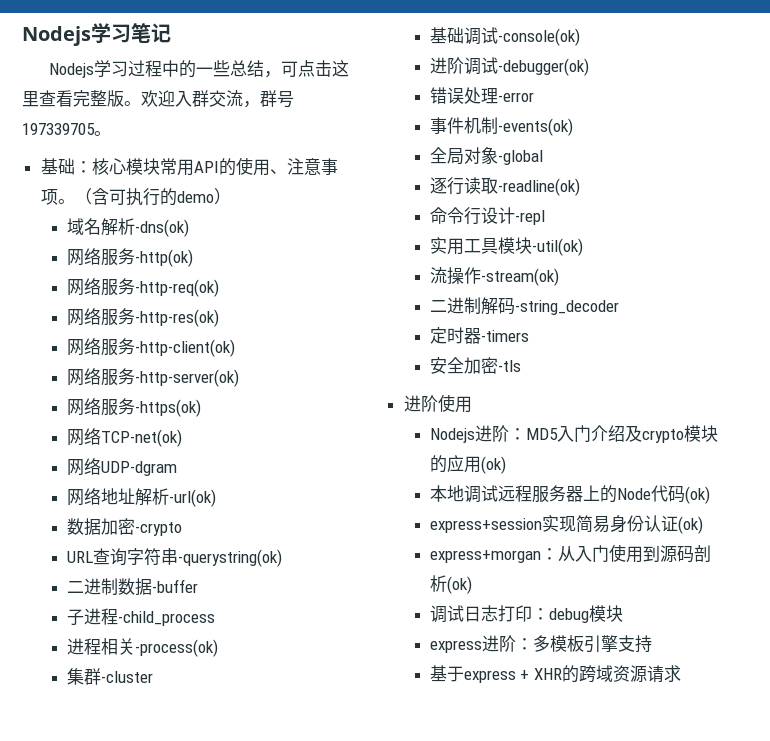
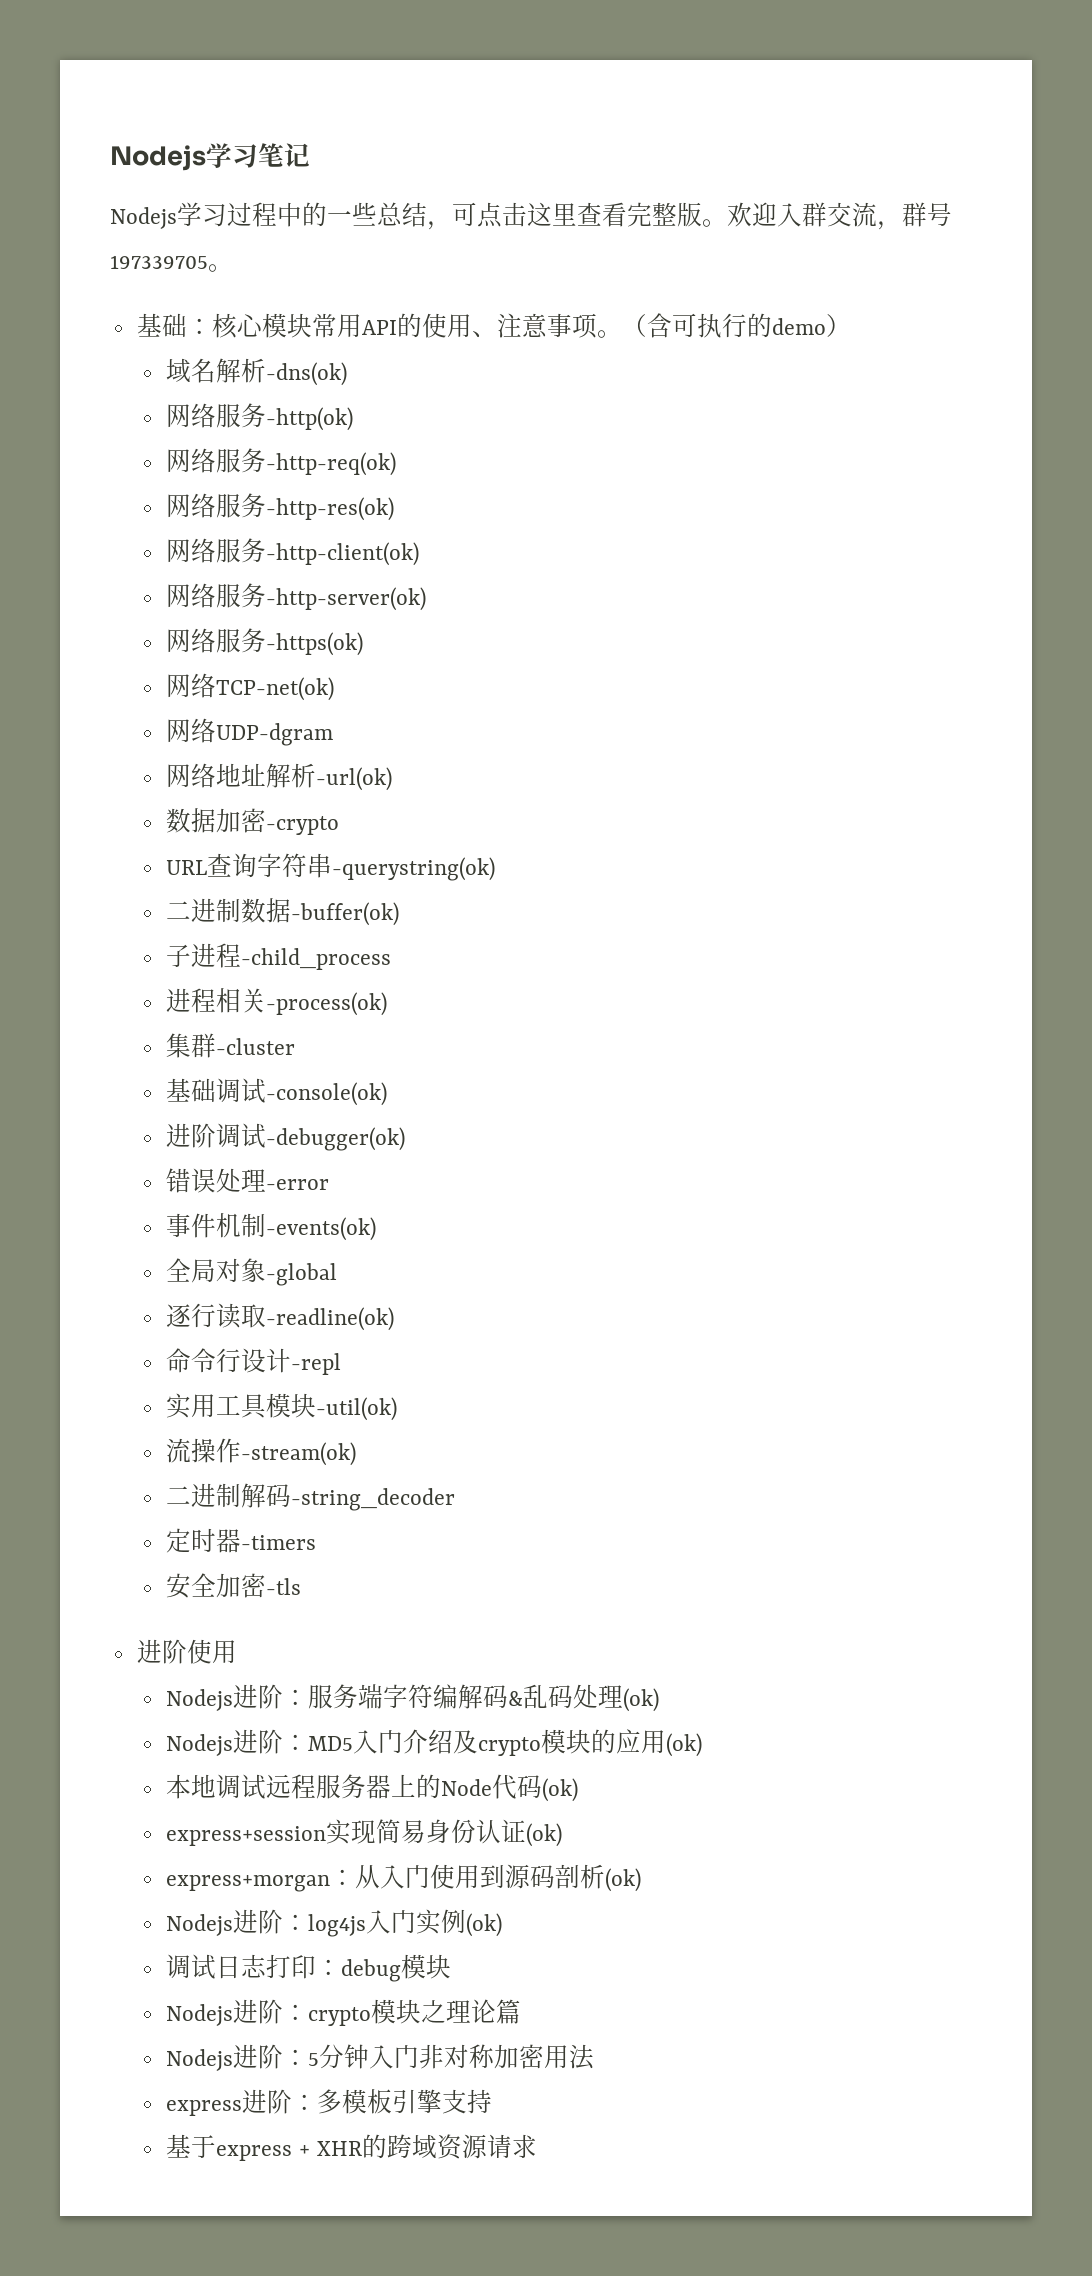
[151,579,198,593] -buffer -> [291,902,400,926] -buffer(ok)
(472, 404) none -> [166,1684,660,1712] // Nodejs进阶：服务端字符编解码&乱码处理(ok)
(472, 585) none -> [166,1909,503,1937] // Nodejs进阶：log4js入门实例(ok)
(623, 613) none -> [166,1999,522,2026] [166,2044,596,2071] // Nodejs进阶：crypto模块之理论篇 // Nodejs进阶：5分钟入门非对称加密用法

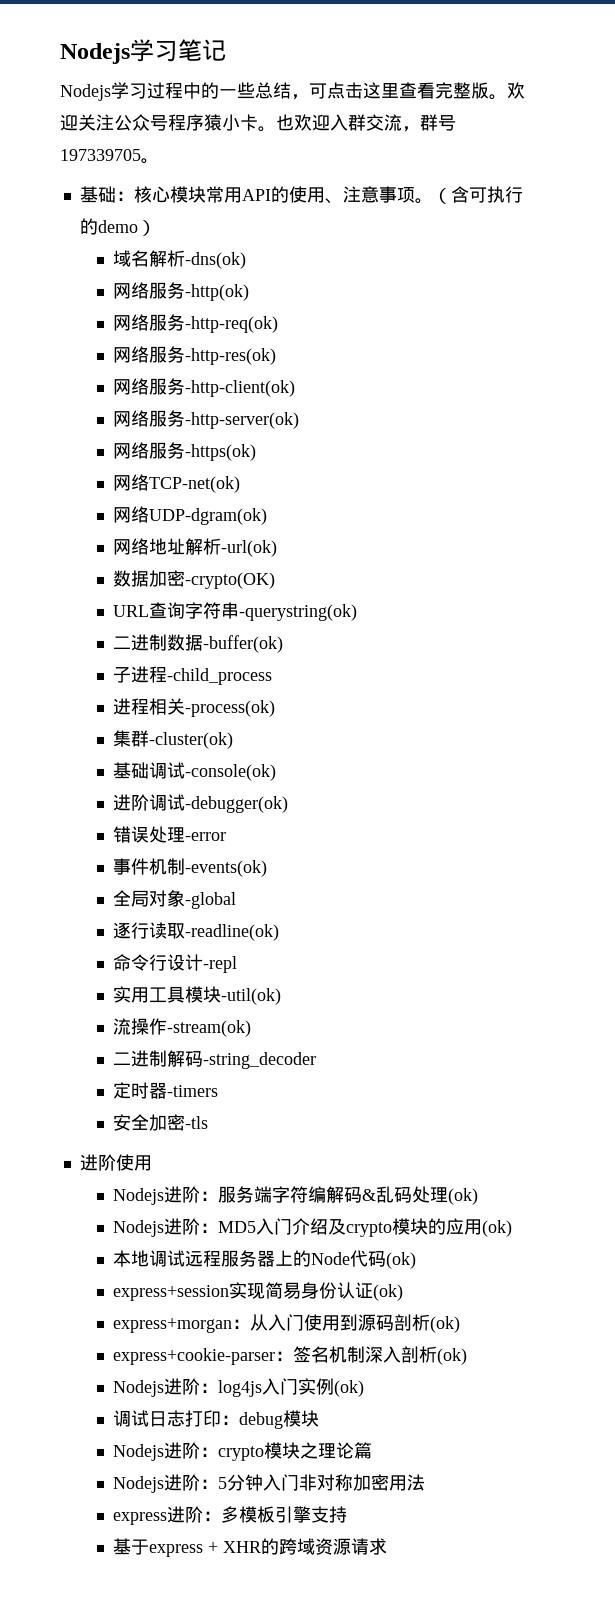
(777, 214) none -> [78,114,330,132] 关注公众号程序猿小卡。也欢迎
[216,723,334,746] UDP-dgram -> [148,508,267,525] UDP-dgram(ok)
[266,816,340,835] -crypto -> [184,572,275,589] -crypto(OK)
[216,1038,296,1055] -cluster -> [148,732,233,749] -cluster(ok)
(642, 1880) none -> [112,1346,467,1365] // express+cookie-parser：签名机制深入剖析(ok)

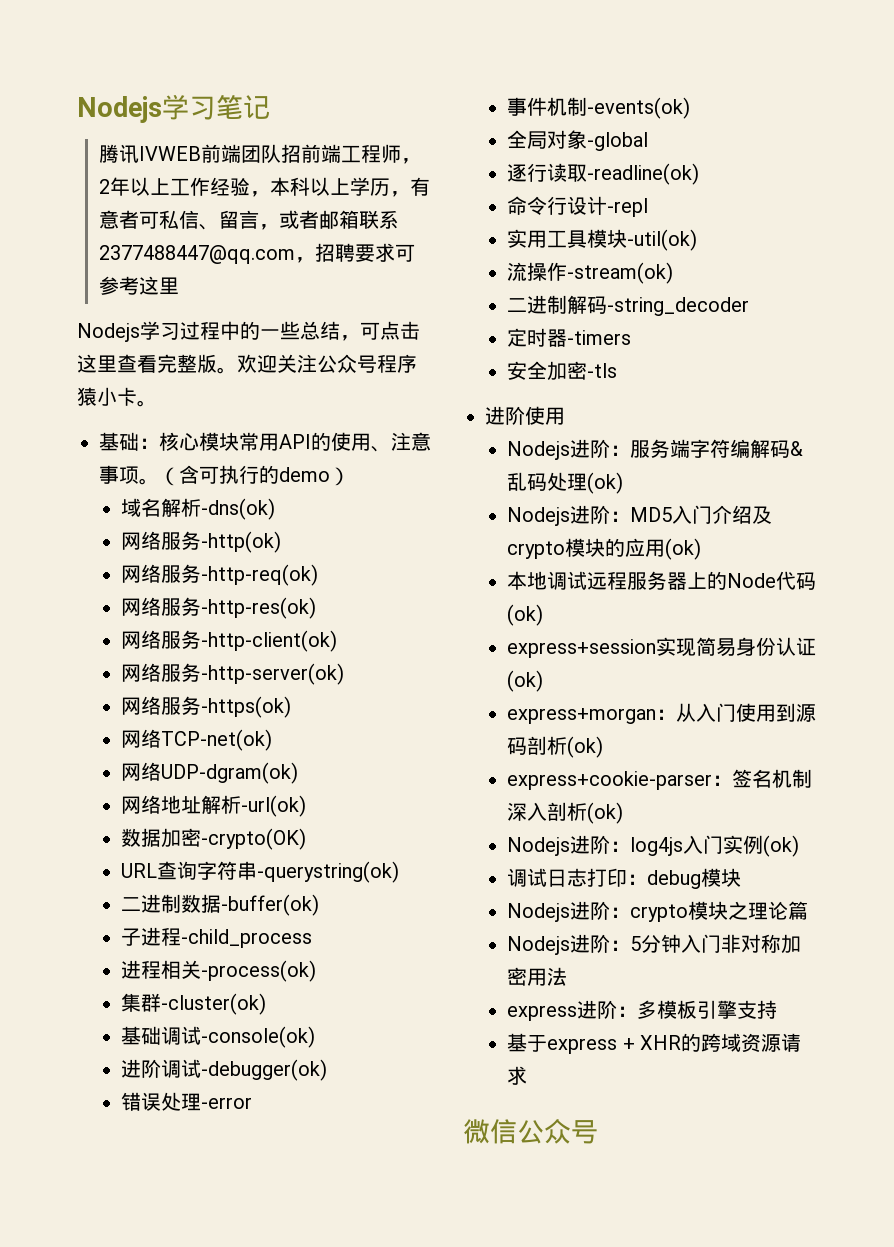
(226, 50) none -> [99,144,422,164] [99,177,431,197] [99,210,400,230] [99,243,416,264] [99,276,180,295] // 腾讯IVWEB前端团队招前端工程师，2年以上工作经验，本科以上学历，有意者可私信、留言，或者邮箱联系2377488447@qq.com，招聘要求可参考这里
[276,114,456,132] [60,149,159,164] 也欢迎入群交流，群号197339705。 -> (157, 403) none
(387, 1546) none -> [463,1119,598,1144] // 微信公众号

